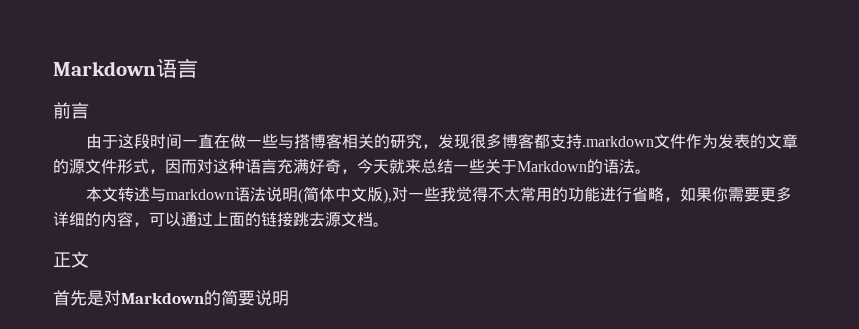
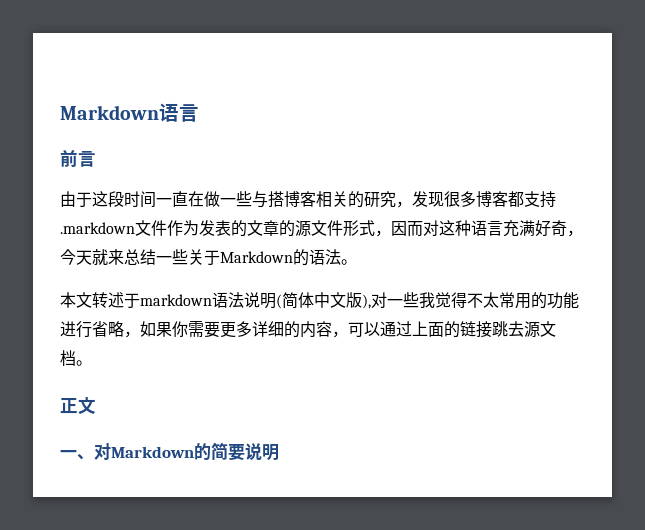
[150,187,167,202] 与 -> [124,293,140,308] 于
[53,290,104,306] 首先是 -> [60,450,94,460] 一、

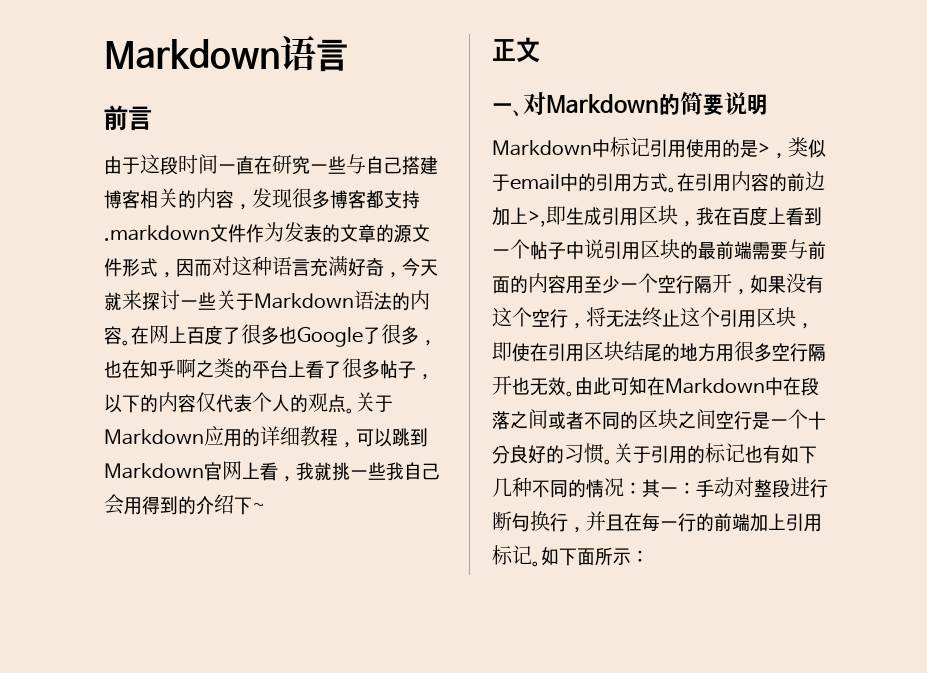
[204,191,284,208] 做一些与搭 -> [272,154,438,175] 研究一些与自己搭建
[364,191,396,208] 研究 -> [196,188,234,209] 内容
[124,249,156,265] 总结 -> [142,290,180,311] 探讨
[293,249,357,266] [60,292,579,309] [60,321,556,338] [60,350,92,366] 的语法。 // 本文转述于markdown语法说明(简体中文版),对一些我觉得不太常用的功能进行省略，如果你需要更多详细的内容，可以通过上面的链接跳去源文档。 -> [354,290,430,311] [104,324,437,347] [104,358,434,380] [104,392,393,414] [104,426,428,448] [104,461,440,482] [104,494,265,515] 语法的内容。在网上百度了很多也Google了很多，也在知乎啊之类的平台上看了很多帖子，以下的内容仅代表个人的观点。关于Markdown应用的详细教程，可以跳到Markdown官网上看，我就挑一些我自己会用得到的介绍下~
(279, 452) none -> [492,137,826,159] [492,171,825,193] [492,205,822,227] [492,239,826,260] [492,273,824,295] [492,307,814,329] [492,341,826,362] [492,375,819,397] [492,409,826,430] [492,443,817,465] [492,477,828,498] [492,511,822,533] [492,545,649,567] // Markdown中标记引用使用的是>，类似于email中的引用方式。在引用内容的前边加上>,即生成引用区块，我在百度上看到一个帖子中说引用区块的最前端需要与前面的内容用至少一个空行隔开，如果没有这个空行，将无法终止这个引用区块，即使在引用区块结尾的地方用很多空行隔开也无效。由此可知在Markdown中在段落之间或者不同的区块之间空行是一个十分良好的习惯。关于引用的标记也有如下几种不同的情况：其一：手动对整段进行断句换行，并且在每一行的前端加上引用标记。如下面所示：

